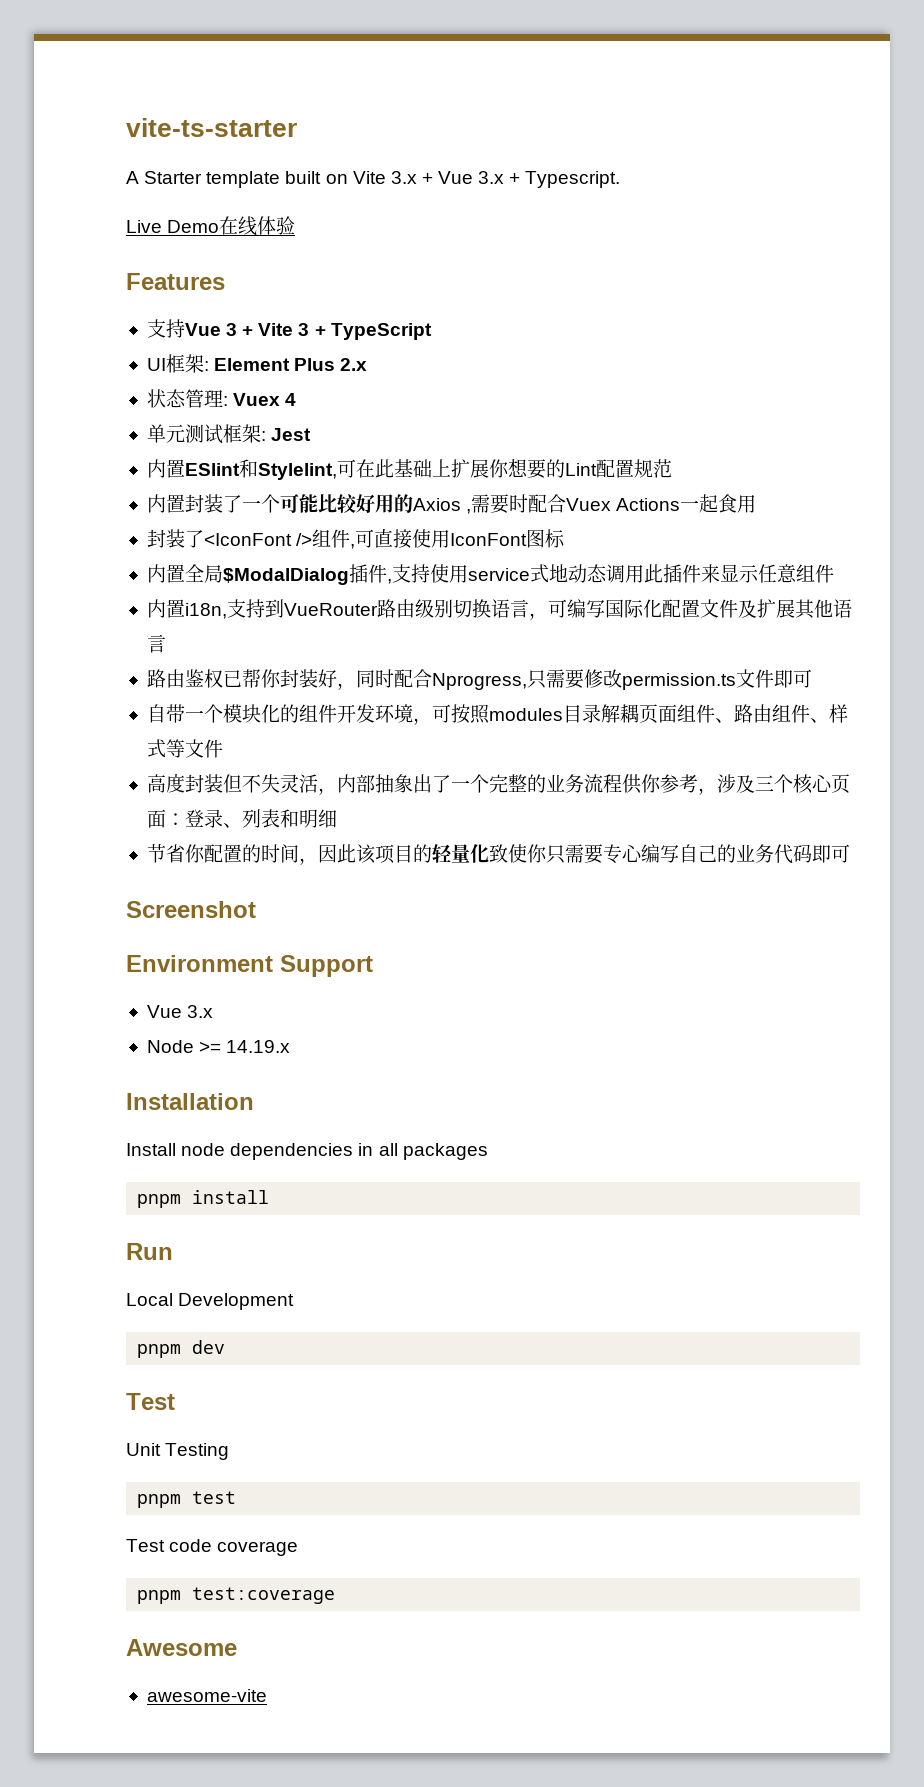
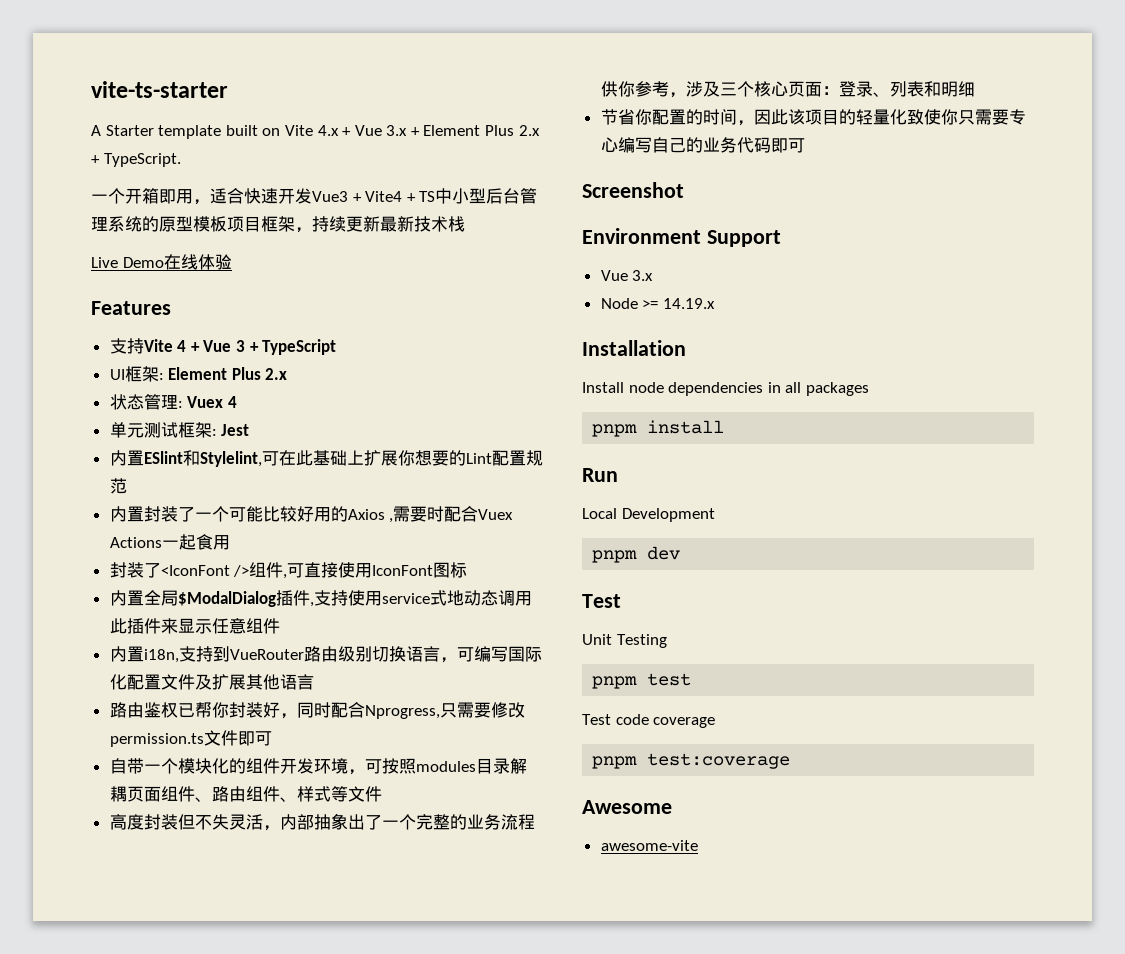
[390,171,417,184] 3.x -> [317,125,339,136] 4.x
[525,171,621,188] Typescript. -> [423,125,540,136] [91,153,181,167] [91,188,538,205] [91,216,465,233] Element Plus 2.x + TypeScript. // 一个开箱即用，适合快速开发Vue3 + Vite4 + TS中小型后台管理系统的原型模板项目框架，持续更新最新技术栈
[184,323,294,336] Vue 3 + Vite -> [143,339,232,352] Vite 4 + Vue

